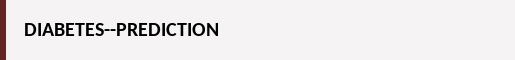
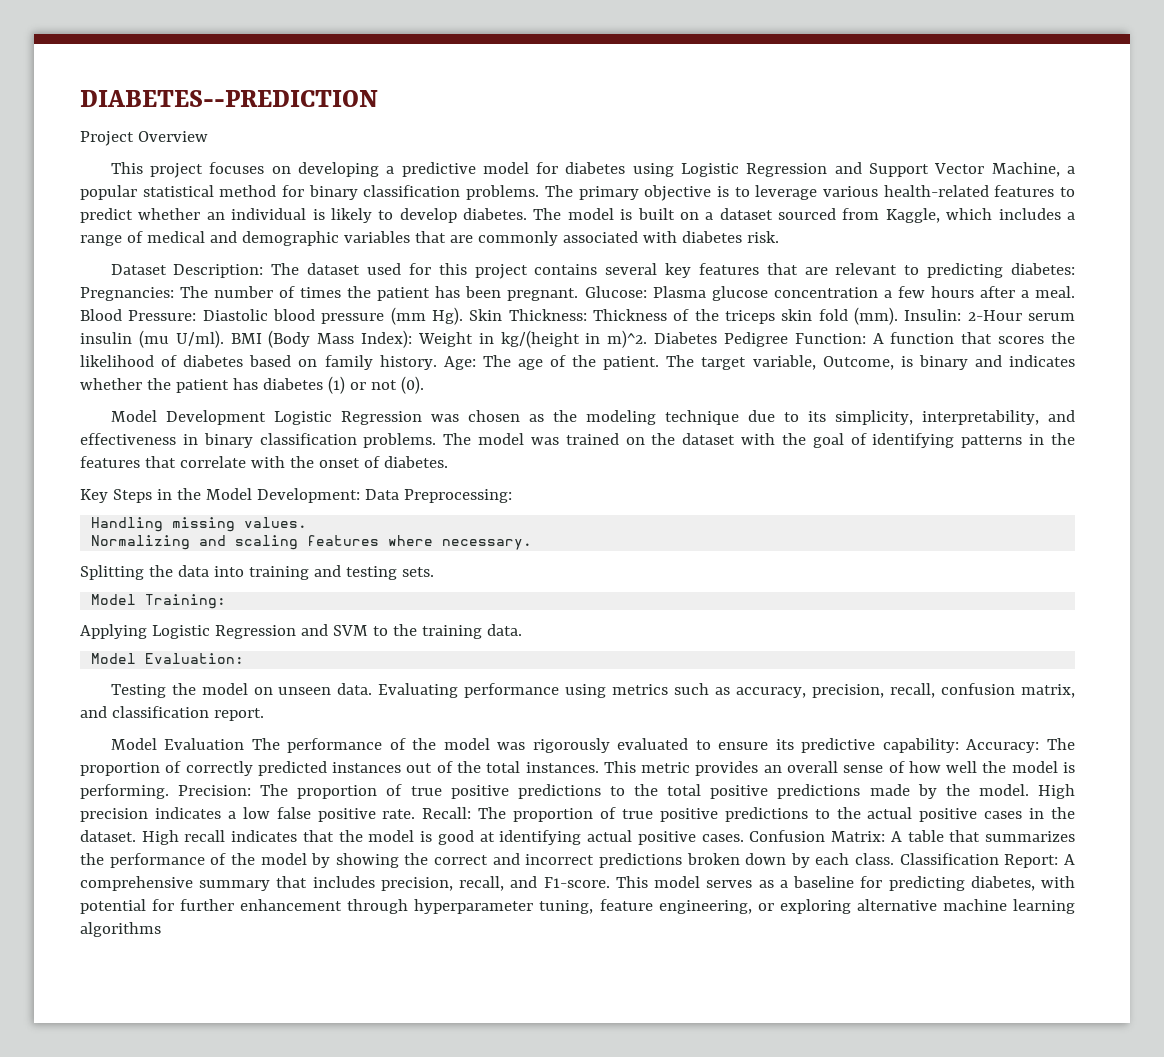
(219, 29) none -> [80,131,208,146] [110,162,1076,178] [80,185,1075,201] [80,208,1076,223] [80,231,779,246] [110,263,1076,279] [80,286,1076,301] [80,307,1076,325] [80,330,1076,348] [80,355,1076,370] [80,376,424,394] [110,410,1075,425] [80,433,1076,448] [80,456,448,468] [80,488,512,503] [91,517,308,532] [91,535,533,550] [80,565,434,580] [91,594,227,609] [80,624,522,639] [91,653,245,664] [110,683,1076,698] [80,706,264,721] [110,738,1076,753] [80,761,1076,776] [80,784,1075,799] [80,807,1075,822] [80,830,1075,845] [80,853,1076,868] [80,876,1076,891] [80,899,1075,914] [80,922,161,937] // Project Overview // This project focuses on developing a predictive model for diabetes using Logistic Regression and Support Vector Machine, a popular statistical method for binary classification problems. The primary objective is to leverage various health-related features to predict whether an individual is likely to develop diabetes. The model is built on a dataset sourced from Kaggle, which includes a range of medical and demographic variables that are commonly associated with diabetes risk. // Dataset Description: The dataset used for this project contains several key features that are relevant to predicting diabetes: Pregnancies: The number of times the patient has been pregnant. Glucose: Plasma glucose concentration a few hours after a meal. Blood Pressure: Diastolic blood pressure (mm Hg). Skin Thickness: Thickness of the triceps skin fold (mm). Insulin: 2-Hour serum insulin (mu U/ml). BMI (Body Mass Index): Weight in kg/(height in m)^2. Diabetes Pedigree Function: A function that scores the likelihood of diabetes based on family history. Age: The age of the patient. The target variable, Outcome, is binary and indicates whether the patient has diabetes (1) or not (0). // Model Development Logistic Regression was chosen as the modeling technique due to its simplicity, interpretability, and effectiveness in binary classification problems. The model was trained on the dataset with the goal of identifying patterns in the features that correlate with the onset of diabetes. // Key Steps in the Model Development: Data Preprocessing: // Handling missing values. // Normalizing and scaling features where necessary. // Splitting the data into training and testing sets. // Model Training: // Applying Logistic Regression and SVM to the training data. // Model Evaluation: // Testing the model on unseen data. Evaluating performance using metrics such as accuracy, precision, recall, confusion matrix, and classification report. // Model Evaluation The performance of the model was rigorously evaluated to ensure its predictive capability: Accuracy: The proportion of correctly predicted instances out of the total instances. This metric provides an overall sense of how well the model is performing. Precision: The proportion of true positive predictions to the total positive predictions made by the model. High precision indicates a low false positive rate. Recall: The proportion of true positive predictions to the actual positive cases in the dataset. High recall indicates that the model is good at identifying actual positive cases. Confusion Matrix: A table that summarizes the performance of the model by showing the correct and incorrect predictions broken down by each class. Classification Report: A comprehensive summary that includes precision, recall, and F1-score. This model serves as a baseline for predicting diabetes, with potential for further enhancement through hyperparameter tuning, feature engineering, or exploring alternative machine learning algorithms

